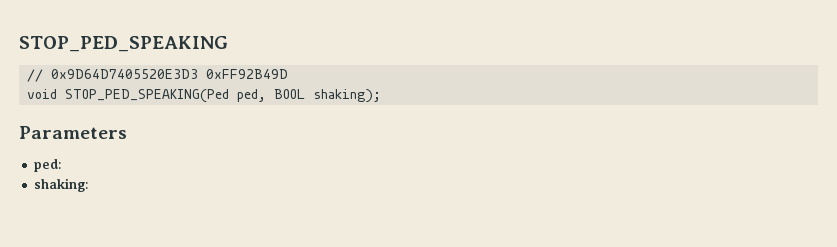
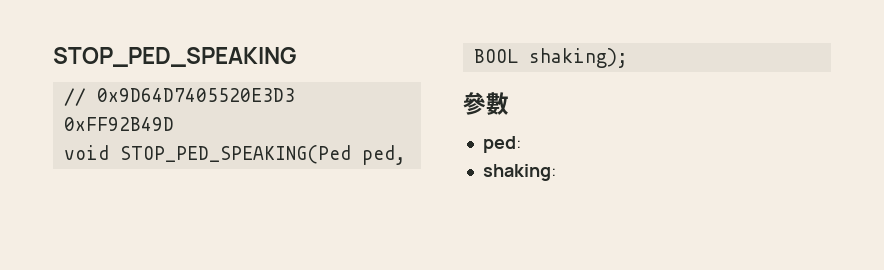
[19,126,127,139] Parameters -> [463,92,509,115] 參數

